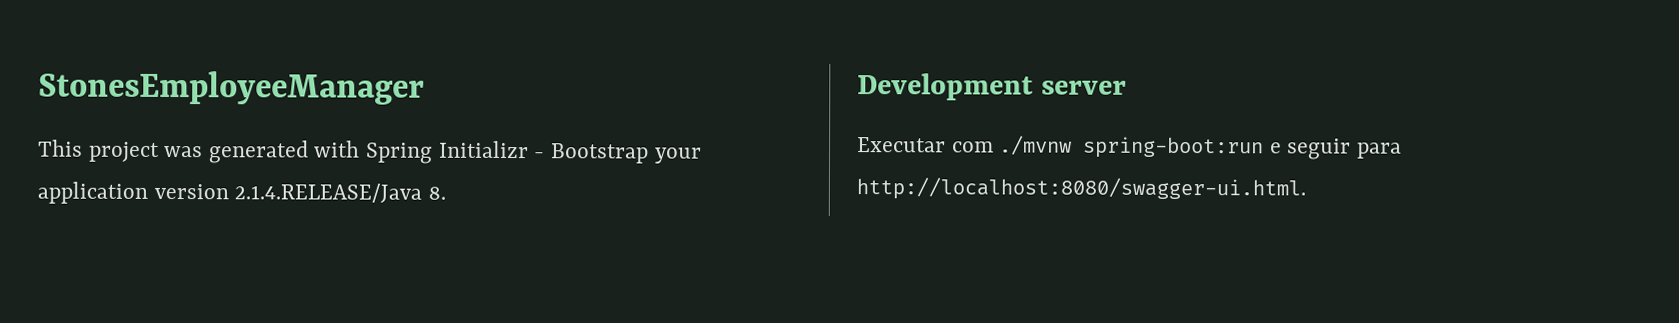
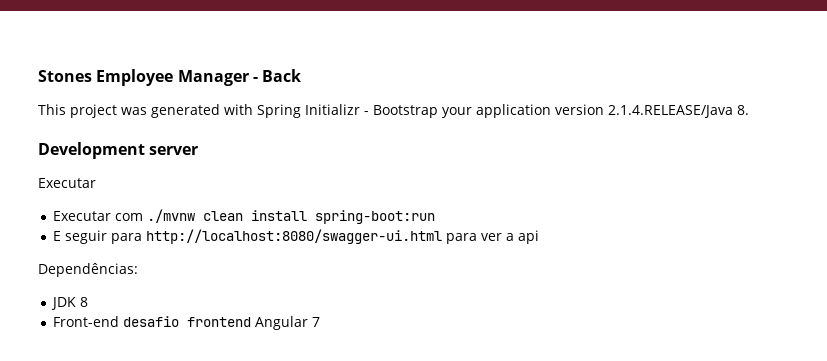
[38,70,425,105] StonesEmployeeManager -> [38,69,302,86] Stones Employee Manager - Back
(946, 145) none -> [53,211,112,221] // Executar
(1073, 145) none -> [203,210,308,221] clean install
[1269,142,1282,154] e -> [53,231,62,241] // E
[856,177,1306,201] http://localhost:8080/swagger-ui.html. -> [146,229,540,244] [38,263,138,277] [51,297,89,310] [53,316,321,330] http://localhost:8080/swagger-ui.html para ver a api // Dependências: // JDK 8 // Front-end desafio frontend Angular 7

